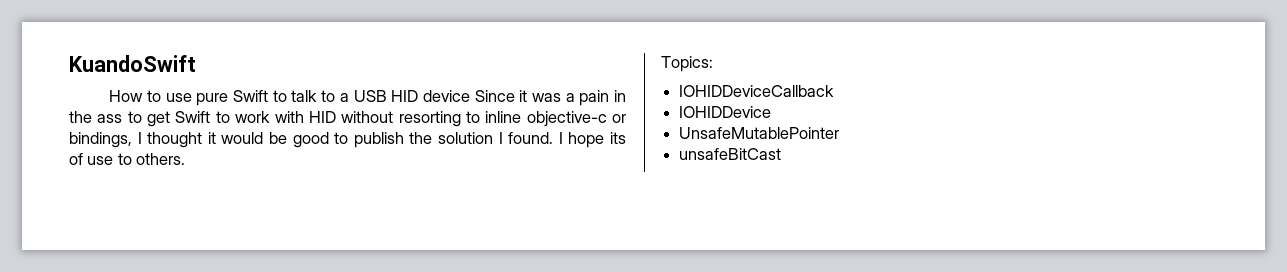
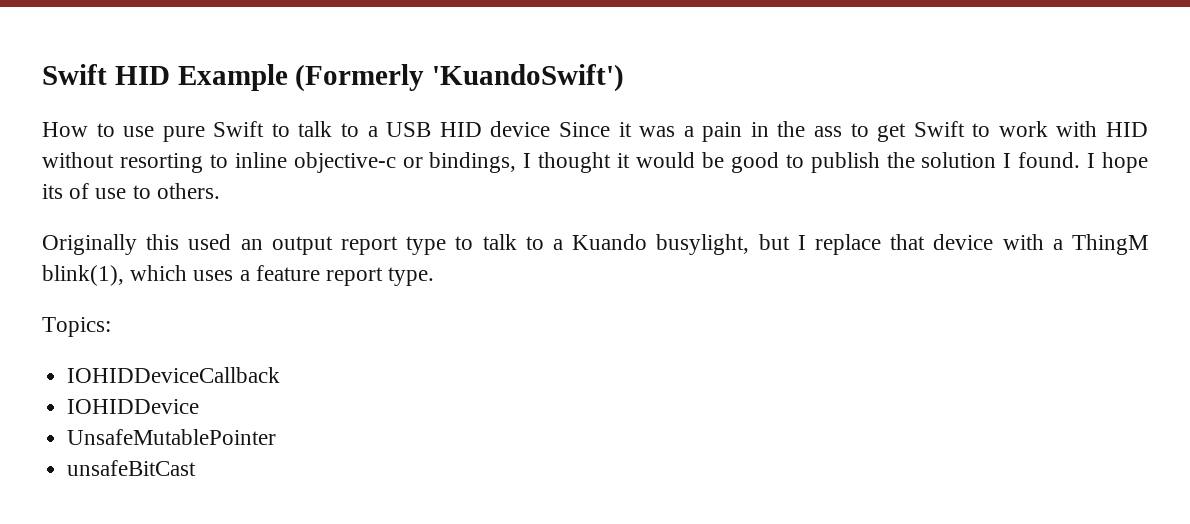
[69,55,196,72] KuandoSwift -> [42,64,625,92] Swift HID Example (Formerly 'KuandoSwift')
(186, 159) none -> [42,234,1149,255] [42,265,435,286] // Originally this used an output report type to talk to a Kuando busylight, but I replace that device with a ThingM blink(1), which uses a feature report type.

